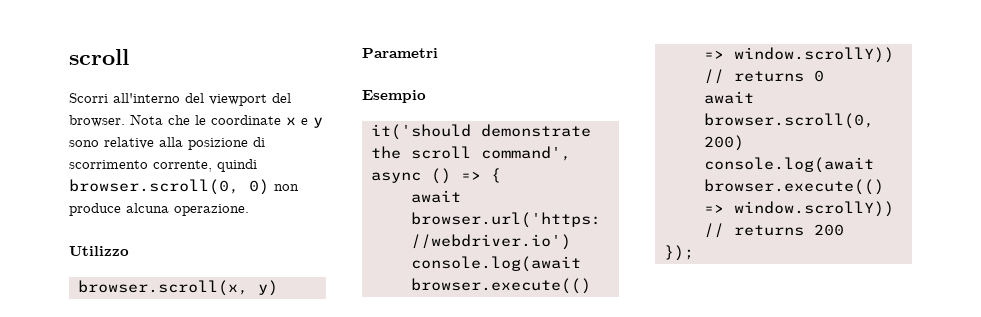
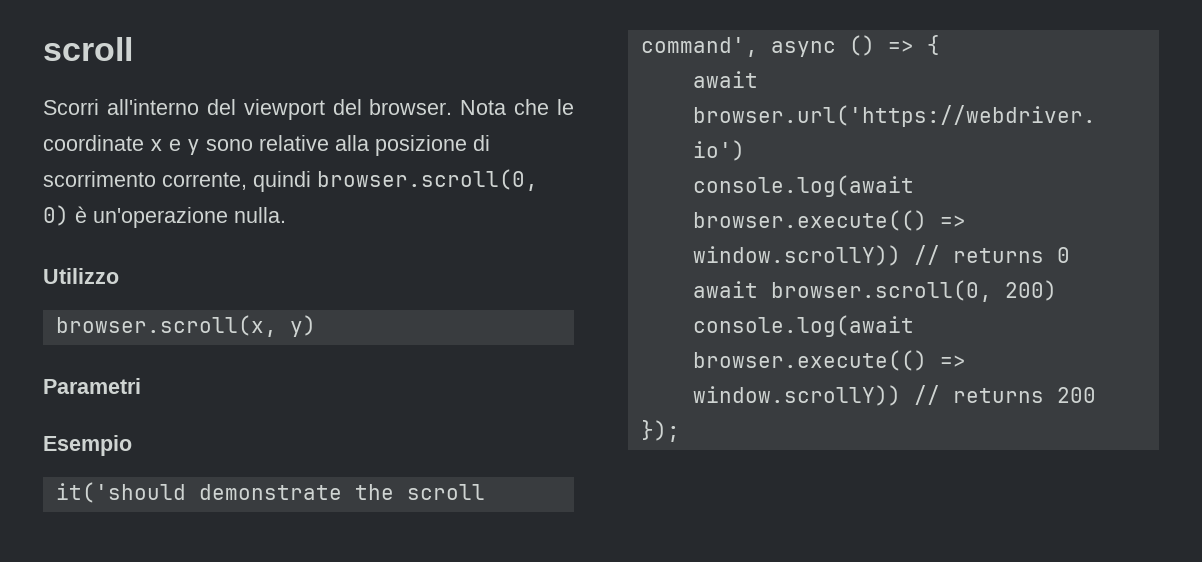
[274,184,299,191] [69,203,249,216] non produce alcuna operazione. -> [75,206,286,228] è un'operazione nulla.

